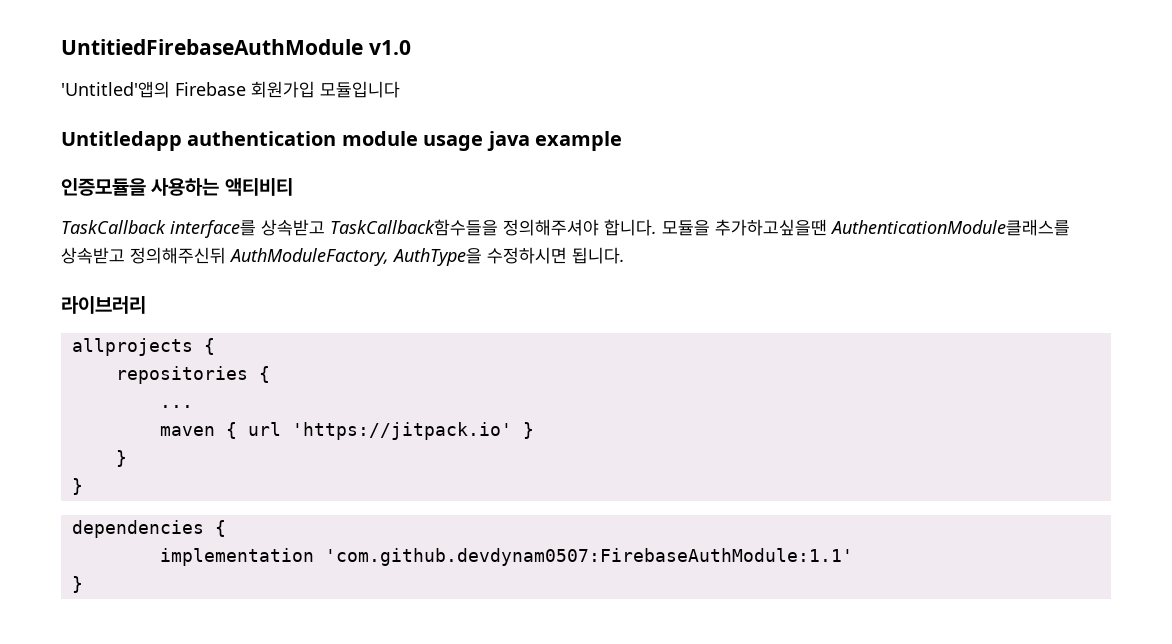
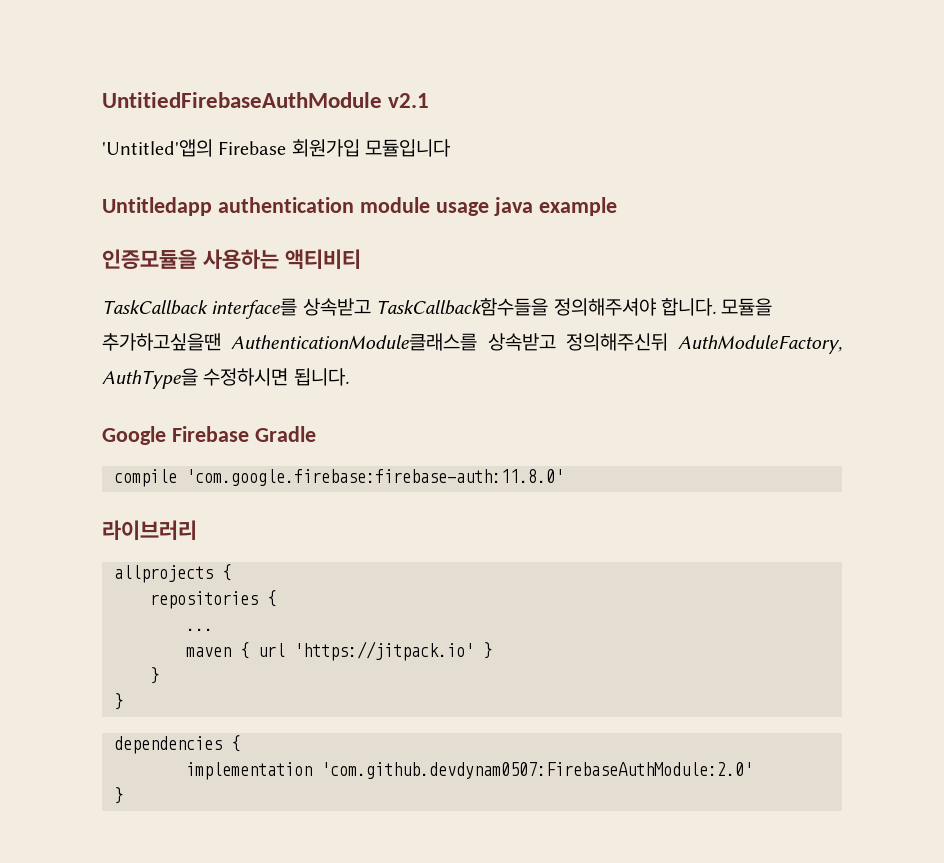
[368,40,411,55] v1.0 -> [388,93,430,108] v2.1
(625, 255) none -> [102,426,316,445] [114,469,564,487] // Google Firebase Gradle // compile 'com.google.firebase:firebase-auth:11.8.0'
[324,548,853,566] 'com.github.devdynam0507:FirebaseAuthModule:1.1' -> [321,762,753,779] 'com.github.devdynam0507:FirebaseAuthModule:2.0'

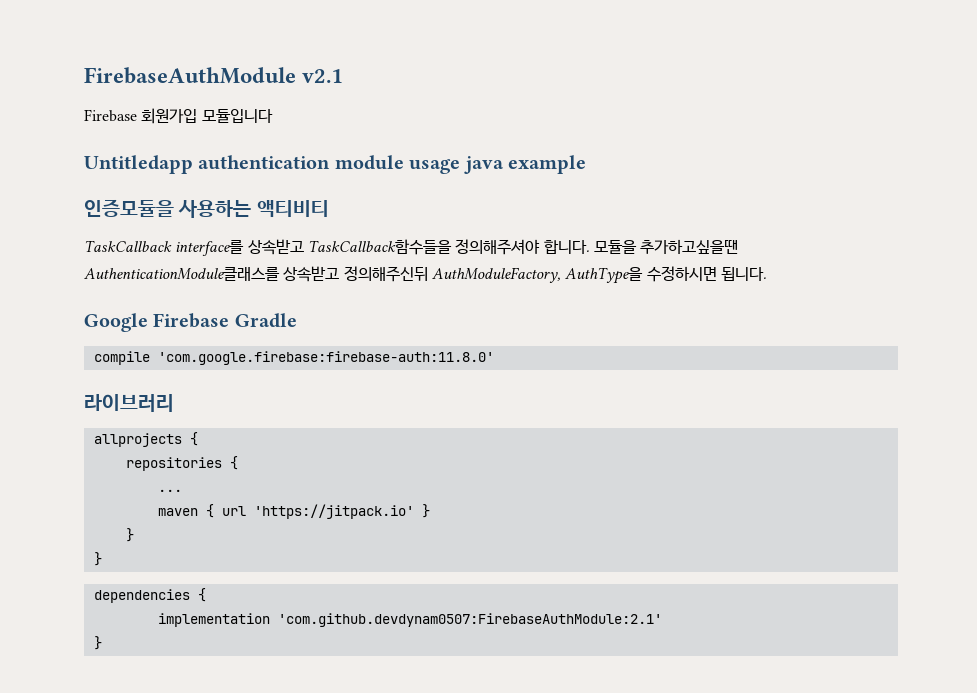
[102,92,382,108] UntitiedFirebaseAuthModule -> [84,67,296,84] FirebaseAuthModule
[102,139,213,157] 'Untitled'앱의 -> (344, 76) none
[321,762,753,779] 'com.github.devdynam0507:FirebaseAuthModule:2.0' -> [277,613,662,627] 'com.github.devdynam0507:FirebaseAuthModule:2.1'

